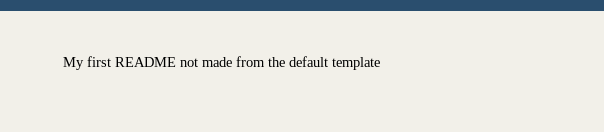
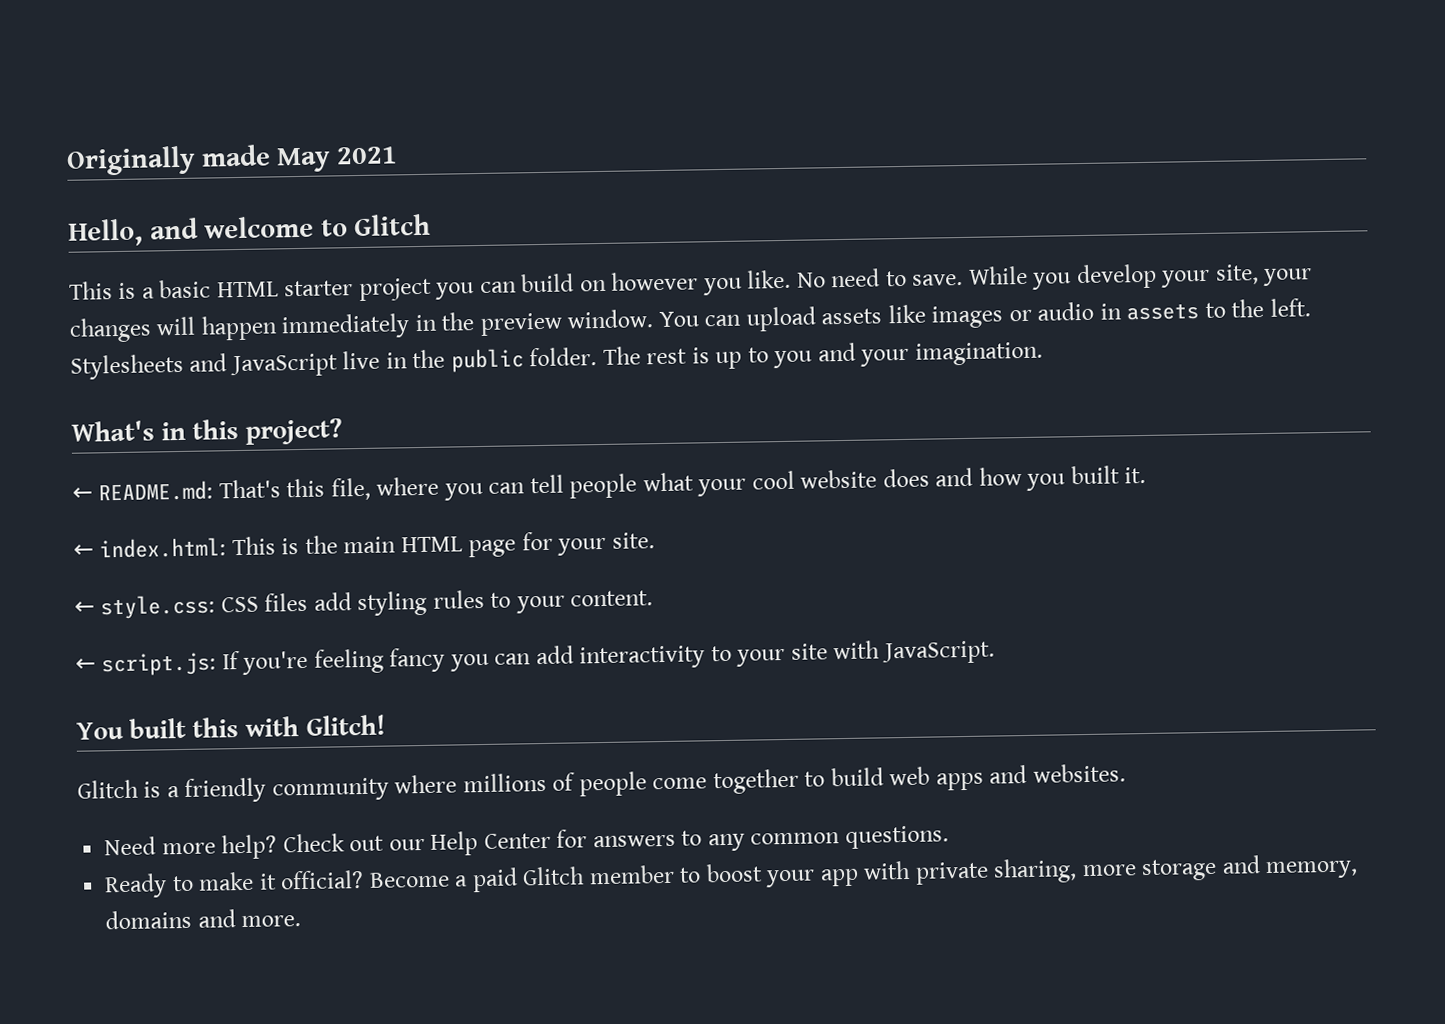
[63,56,380,70] My first README not made from the default template -> [66,144,398,176] [68,213,432,247] [69,263,1313,302] [69,298,1311,343] [70,341,1043,380] [71,418,343,445] [72,465,1147,502] [73,531,655,559] [74,589,654,620] [75,640,995,677] [76,714,386,740] [77,763,1126,803] [104,825,949,860] [104,855,1359,899] [105,909,302,930] Originally made May 2021 // Hello, and welcome to Glitch // This is a basic HTML starter project you can build on however you like. No need to save. While you develop your site, your changes will happen immediately in the preview window. You can upload assets like images or audio in assets to the left. Stylesheets and JavaScript live in the public folder. The rest is up to you and your imagination. // What's in this project? // ← README.md: That's this file, where you can tell people what your cool website does and how you built it. // ← index.html: This is the main HTML page for your site. // ← style.css: CSS files add styling rules to your content. // ← script.js: If you're feeling fancy you can add interactivity to your site with JavaScript. // You built this with Glitch! // Glitch is a friendly community where millions of people come together to build web apps and websites. // Need more help? Check out our Help Center for answers to any common questions. // Ready to make it official? Become a paid Glitch member to boost your app with private sharing, more storage and memory, domains and more.

